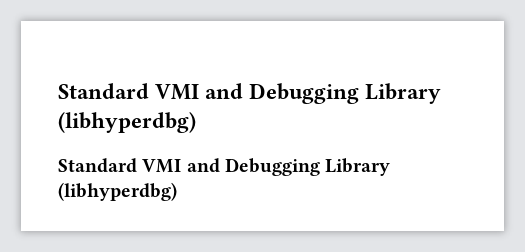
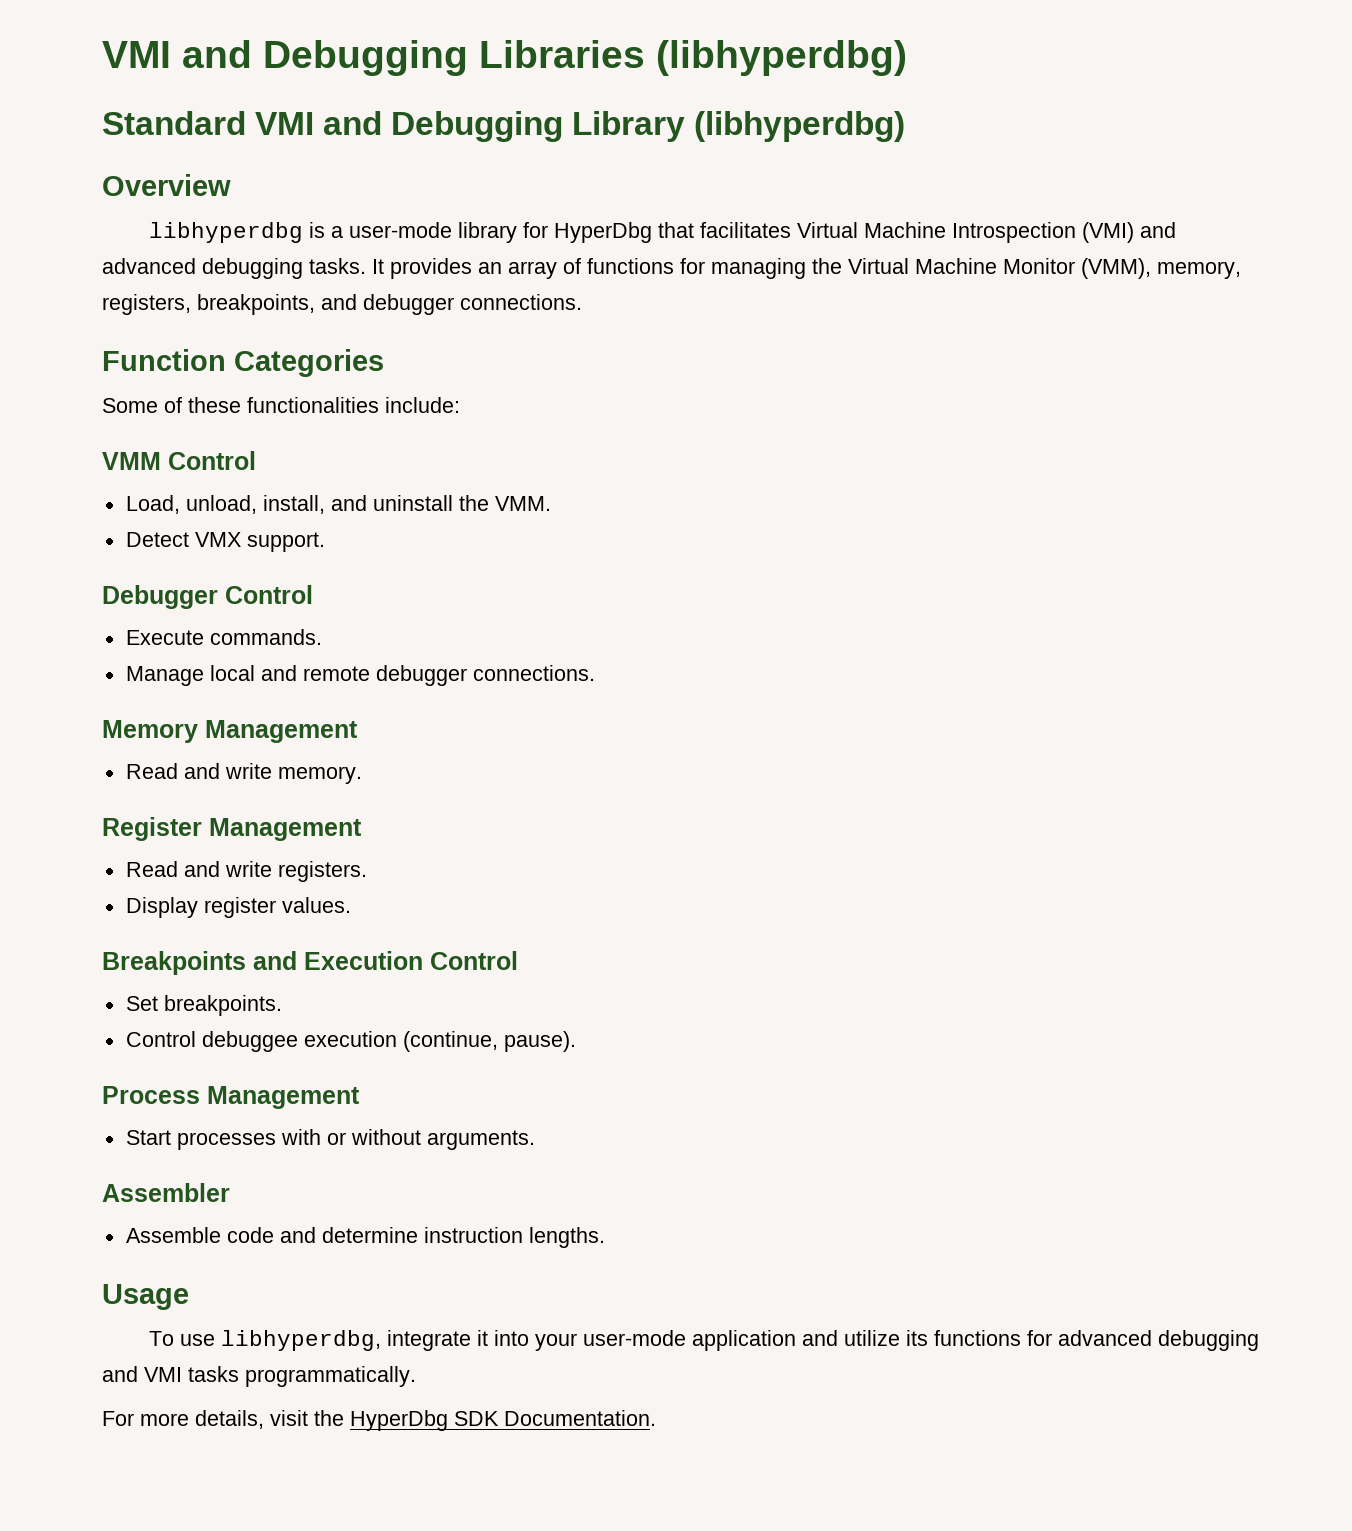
[58,83,442,104] Standard VMI and Debugging Library -> [102,40,645,76] VMI and Debugging Libraries
(177, 191) none -> [102,174,231,196] [148,222,1176,243] [102,258,1241,279] [102,294,582,315] [102,349,384,377] [102,397,460,413] [102,451,256,470] [125,495,551,514] [125,532,325,552] [102,585,313,609] [125,629,322,645] [125,665,595,686] [102,720,358,743] [125,763,362,784] [102,817,362,841] [125,861,367,882] [125,897,351,918] [102,951,518,975] [125,995,282,1016] [125,1031,576,1052] [102,1086,360,1109] [125,1129,535,1150] [102,1183,230,1202] [125,1227,605,1248] [102,1284,189,1310] [148,1330,1259,1351] [102,1366,416,1387] [102,1410,656,1431] // Overview // libhyperdbg is a user-mode library for HyperDbg that facilitates Virtual Machine Introspection (VMI) and advanced debugging tasks. It provides an array of functions for managing the Virtual Machine Monitor (VMM), memory, registers, breakpoints, and debugger connections. // Function Categories // Some of these functionalities include: // VMM Control // Load, unload, install, and uninstall the VMM. // Detect VMX support. // Debugger Control // Execute commands. // Manage local and remote debugger connections. // Memory Management // Read and write memory. // Register Management // Read and write registers. // Display register values. // Breakpoints and Execution Control // Set breakpoints. // Control debuggee execution (continue, pause). // Process Management // Start processes with or without arguments. // Assembler // Assemble code and determine instruction lengths. // Usage // To use libhyperdbg, integrate it into your user-mode application and utilize its functions for advanced debugging and VMI tasks programmatically. // For more details, visit the HyperDbg SDK Documentation.

